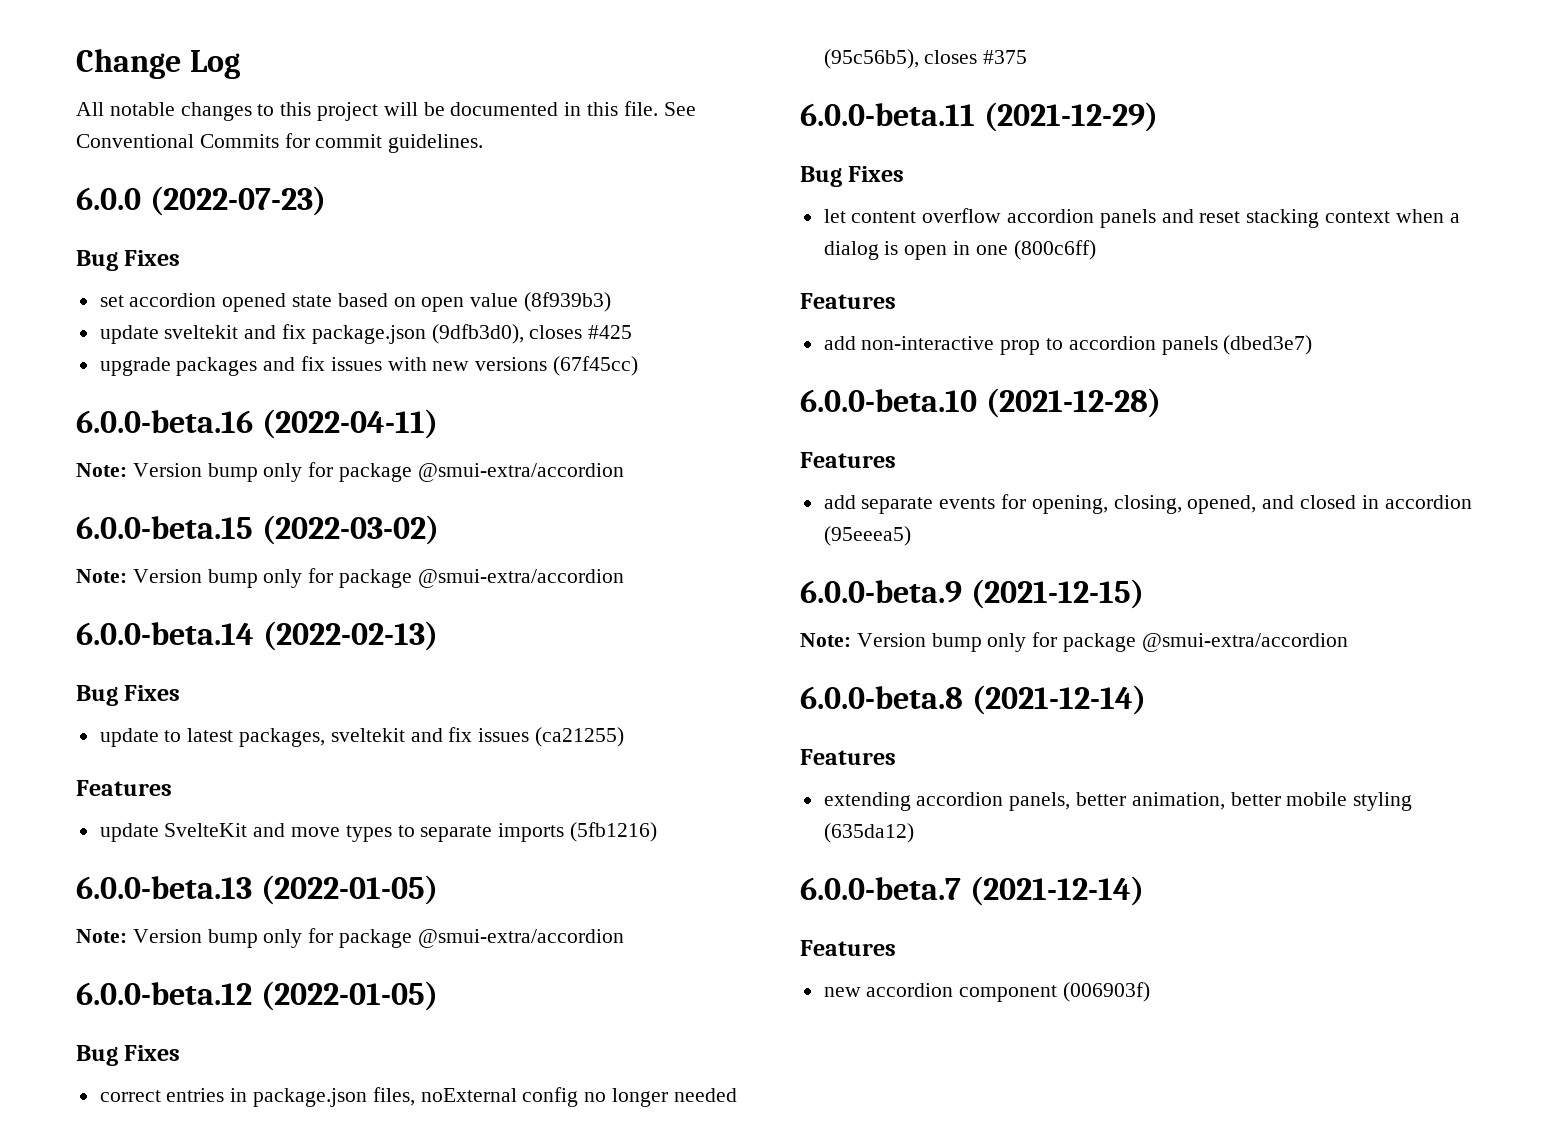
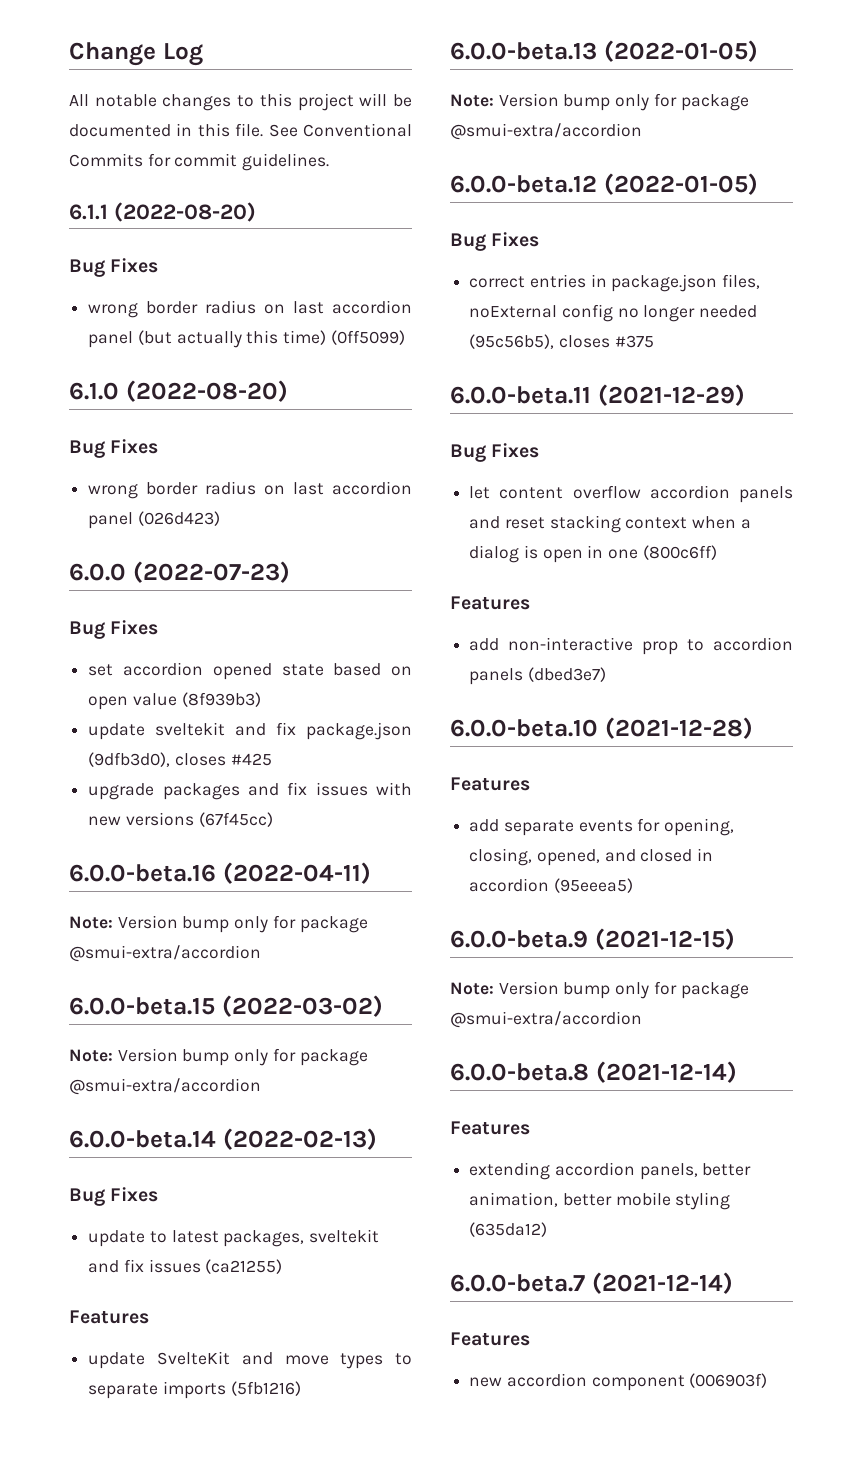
(484, 143) none -> [69,202,256,222] [69,258,159,277] [88,300,412,318] [88,330,405,348] [69,380,288,402] [69,439,159,458] [88,481,412,499] [88,511,220,529] // 6.1.1 (2022-08-20) // Bug Fixes // wrong border radius on last accordion panel (but actually this time) (0ff5099) // 6.1.0 (2022-08-20) // Bug Fixes // wrong border radius on last accordion panel (026d423)

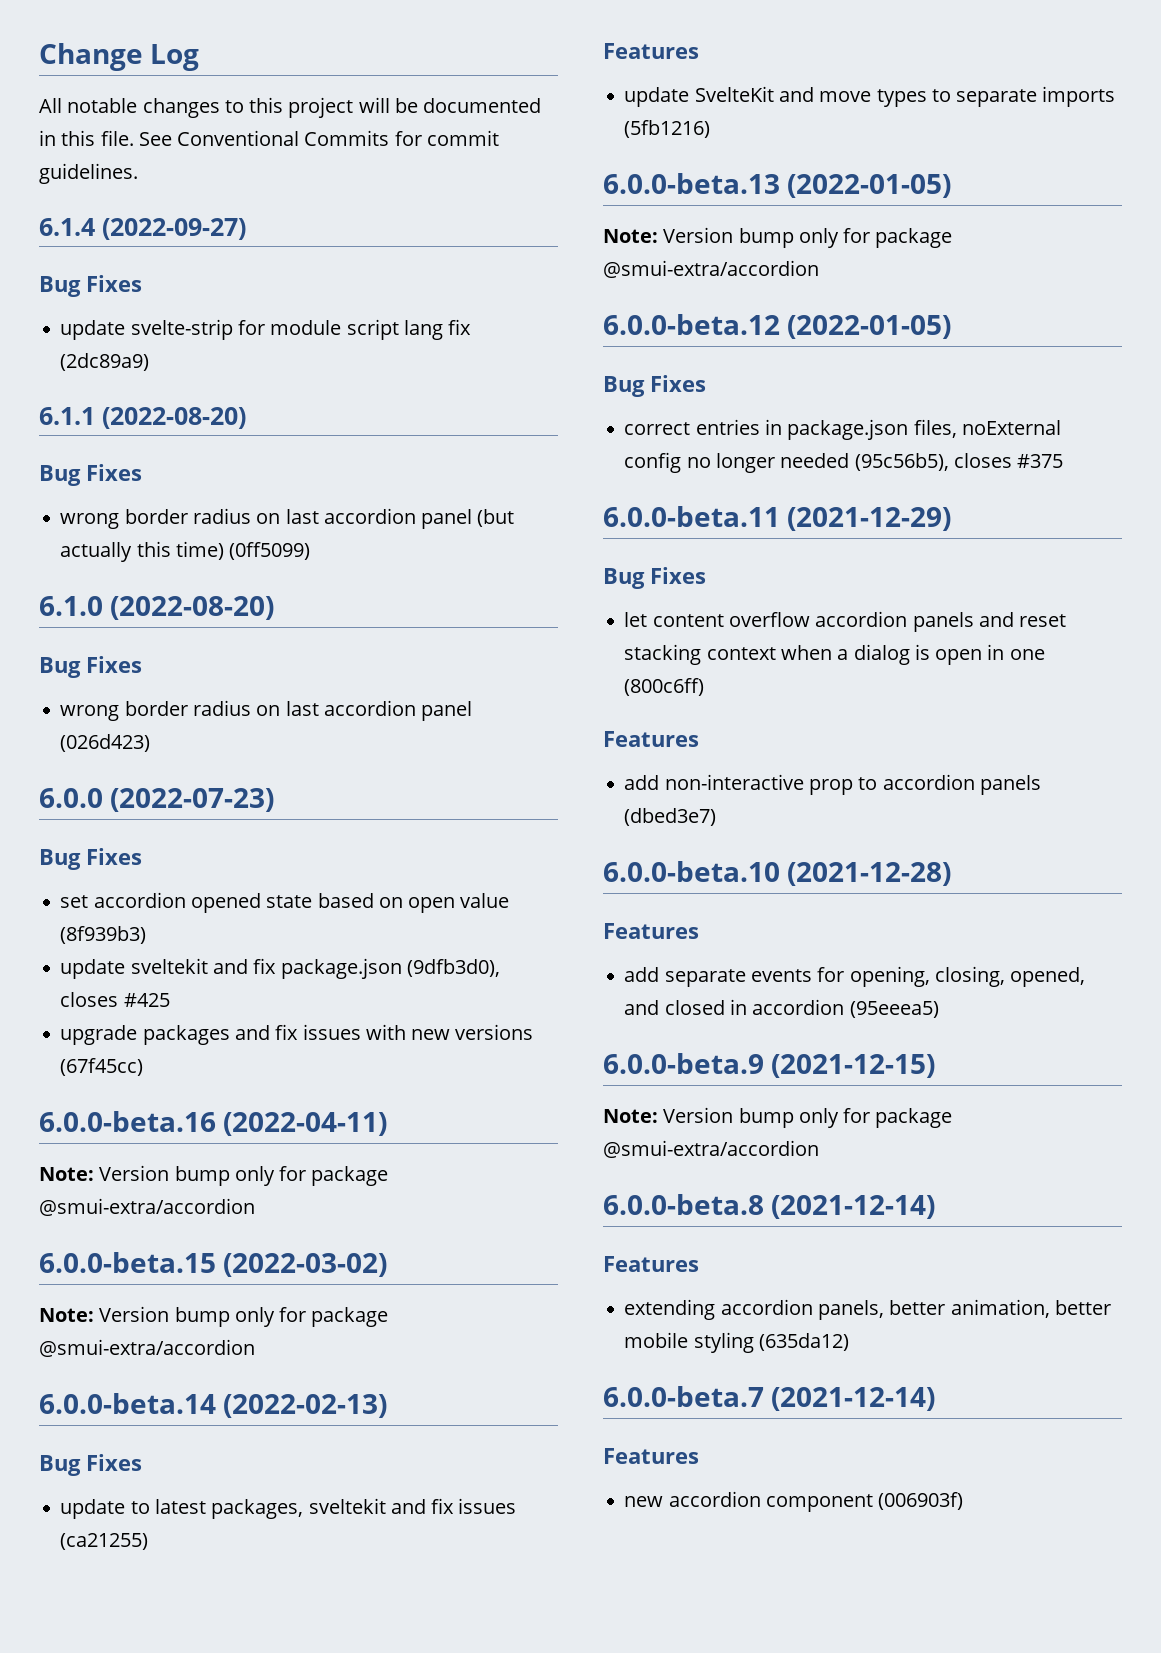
(330, 162) none -> [39,218,246,240] [39,275,142,297] [60,319,472,340] [60,353,150,371] // 6.1.4 (2022-09-27) // Bug Fixes // update svelte-strip for module script lang fix (2dc89a9)

